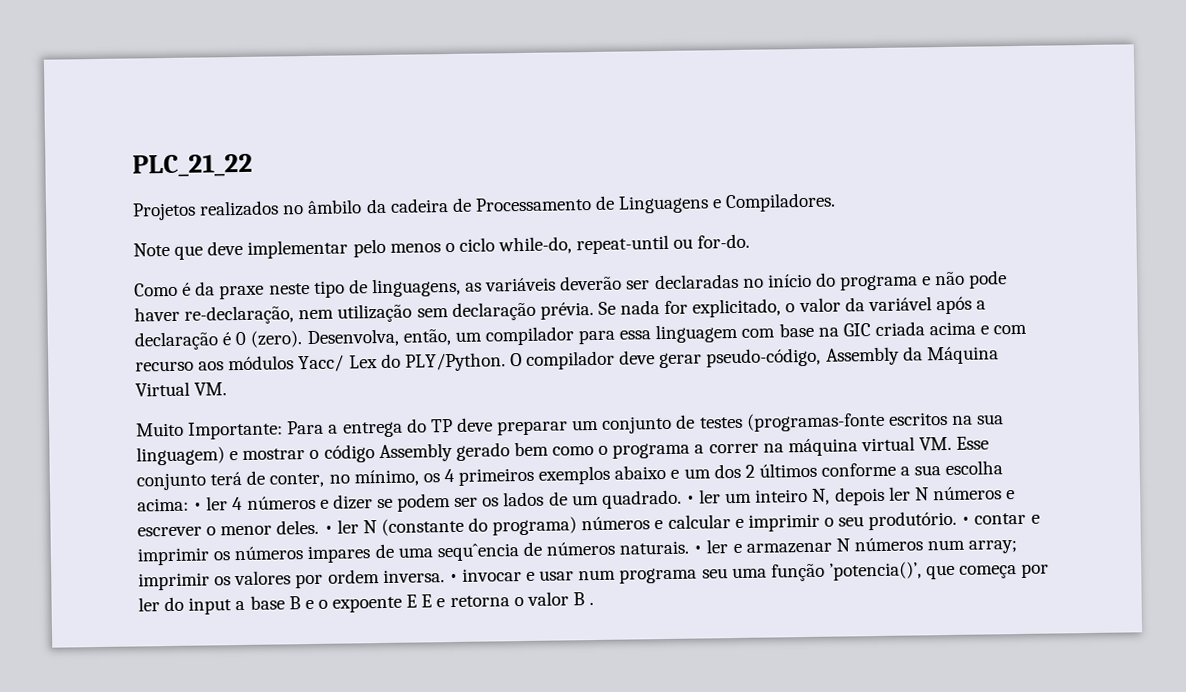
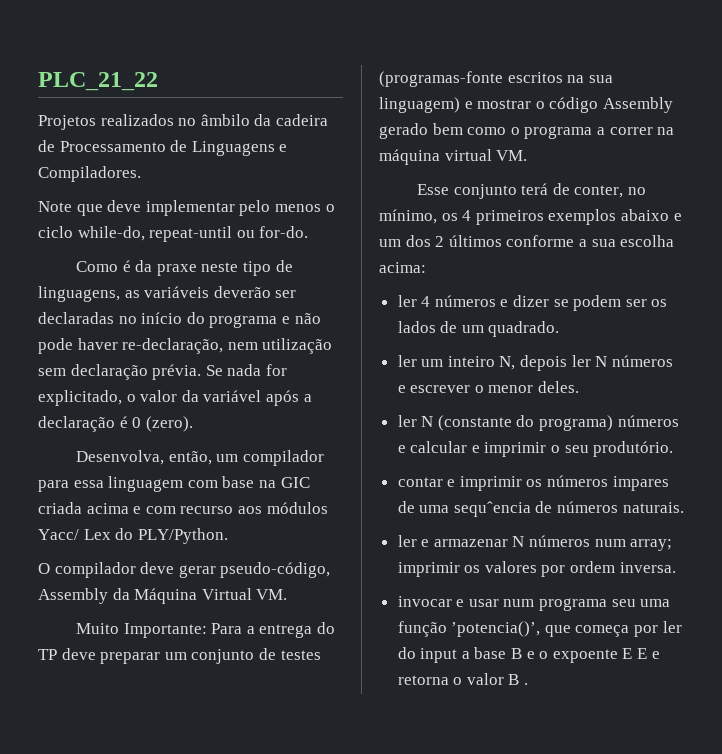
(303, 339) none -> (193, 424) //
(506, 362) none -> (228, 536) //
(953, 443) none -> (528, 155) //
[193,502,203,511] • -> (426, 267) //
[685,495,695,504] • -> (560, 329) //
[323,525,333,534] • -> (580, 387) //
[961,516,971,525] • -> (674, 449) //
[693,545,703,554] • -> (684, 507) //
[448,573,458,583] • -> (676, 567) //

